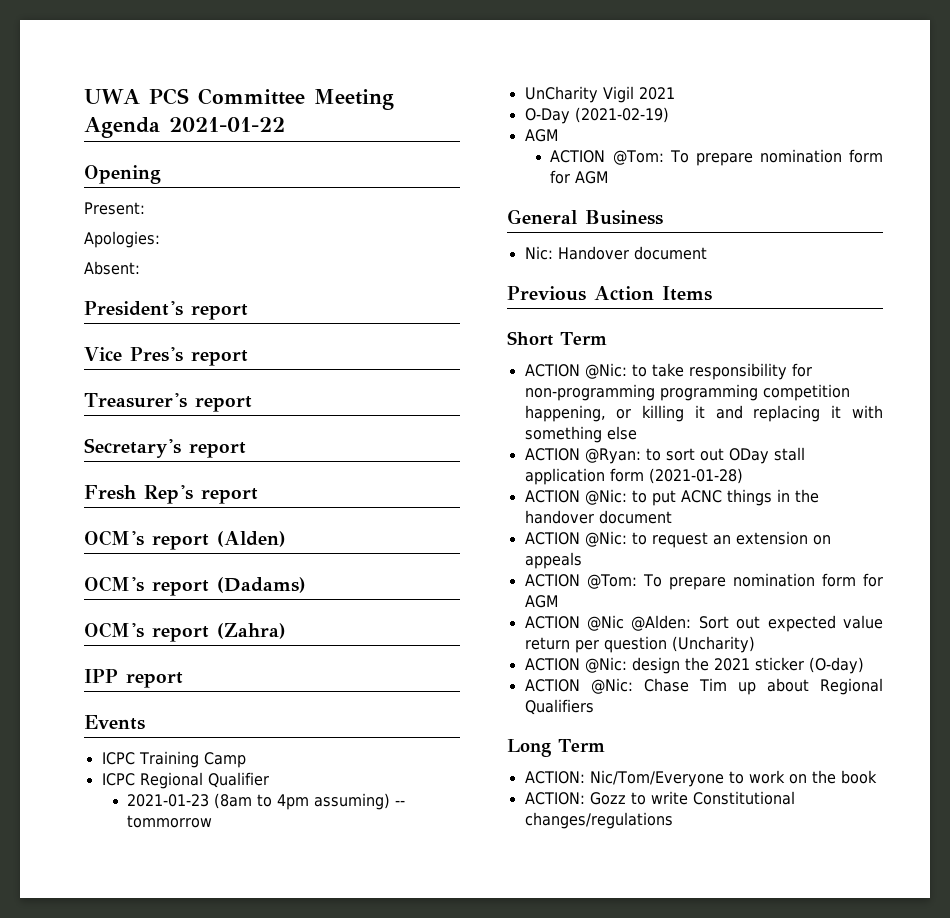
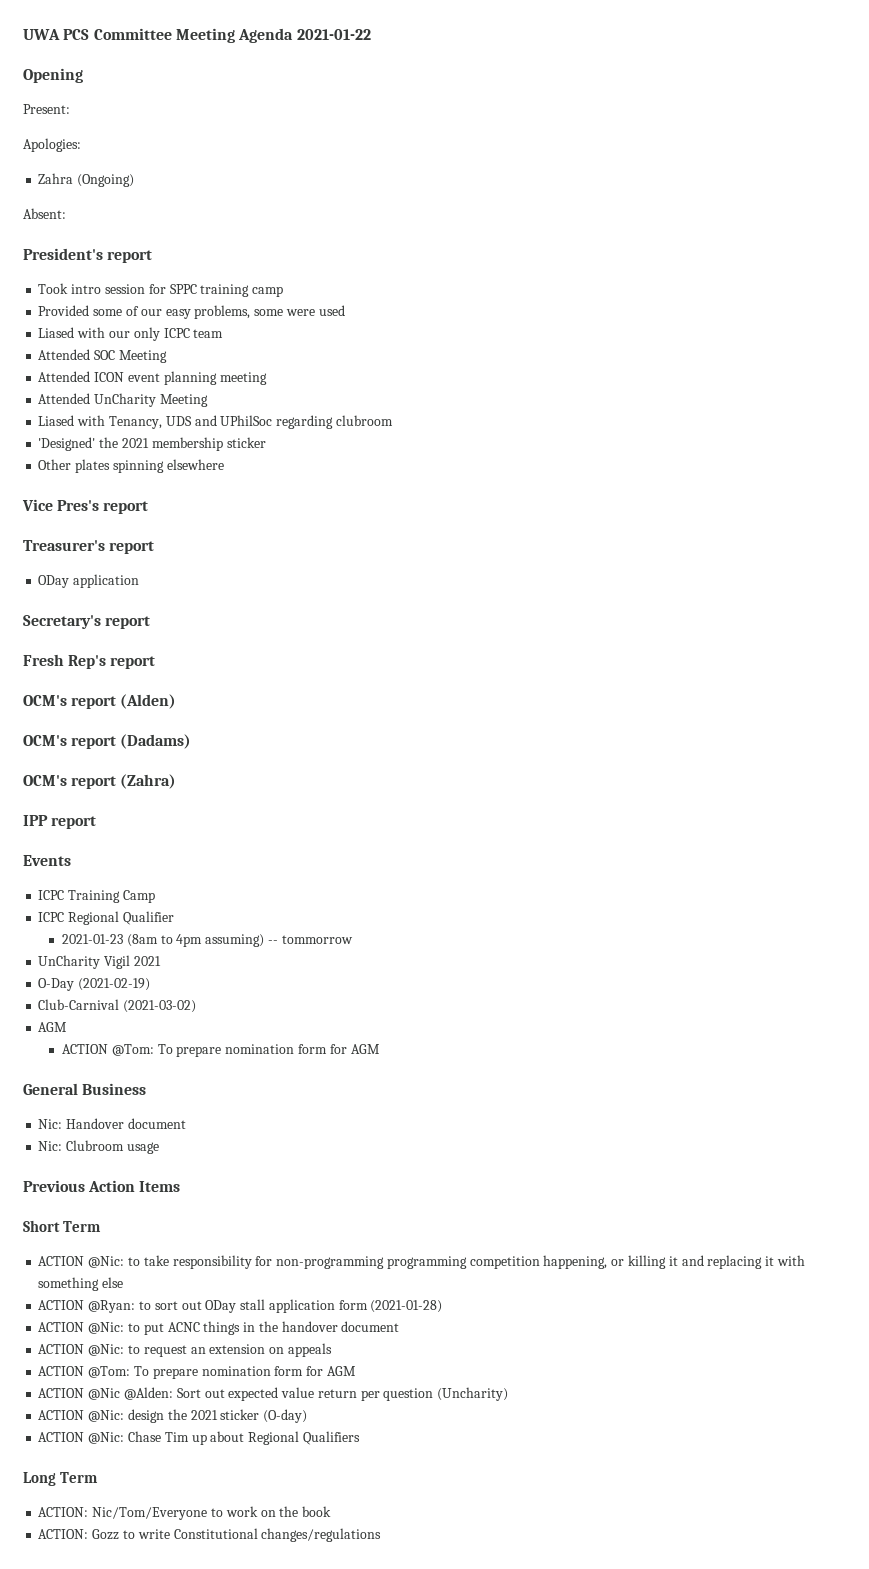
(160, 239) none -> [38,173,135,187] // Zahra (Ongoing)
(248, 312) none -> [38,283,284,297] [38,305,345,319] [38,327,224,341] [38,349,167,363] [38,371,267,385] [38,393,208,407] [38,415,393,429] [38,437,266,451] [38,459,224,473] // Took intro session for SPPC training camp // Provided some of our easy problems, some were used // Liased with our only ICPC team // Attended SOC Meeting // Attended ICON event planning meeting // Attended UnCharity Meeting // Liased with Tenancy, UDS and UPhilSoc regarding clubroom // 'Designed' the 2021 membership sticker // Other plates spinning elsewhere
(252, 404) none -> [38,574,140,588] // ODay application
(669, 115) none -> [38,999,197,1013] // Club-Carnival (2021-03-02)
(707, 253) none -> [38,1140,159,1154] // Nic: Clubroom usage

